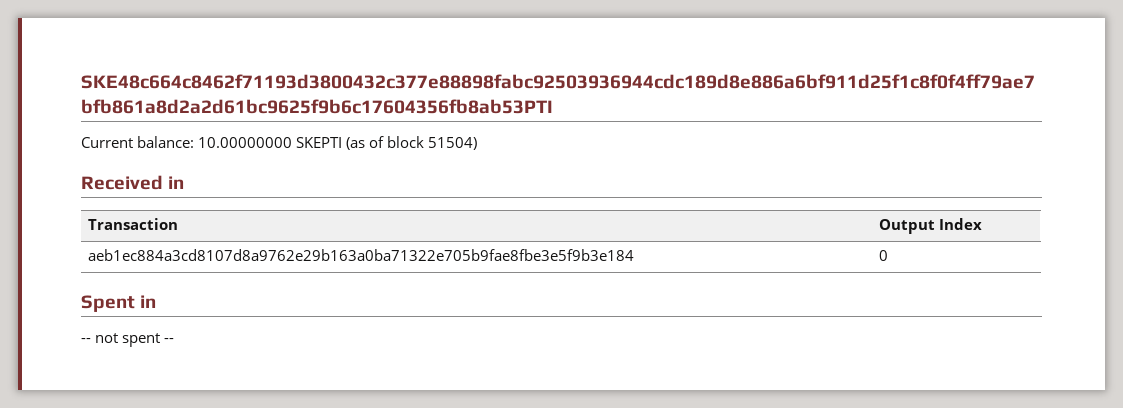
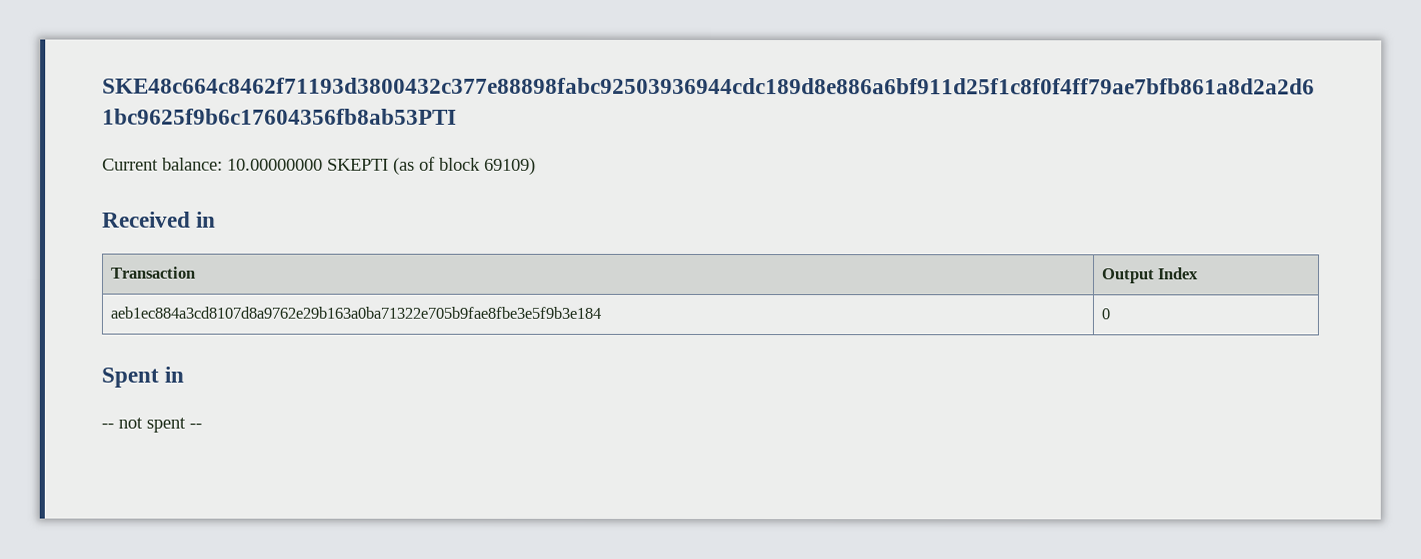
[428,137,478,150] 51504) -> [484,157,536,175] 69109)

